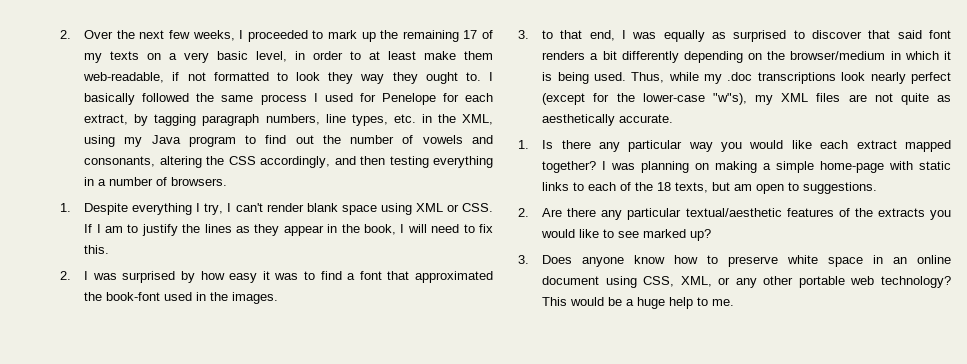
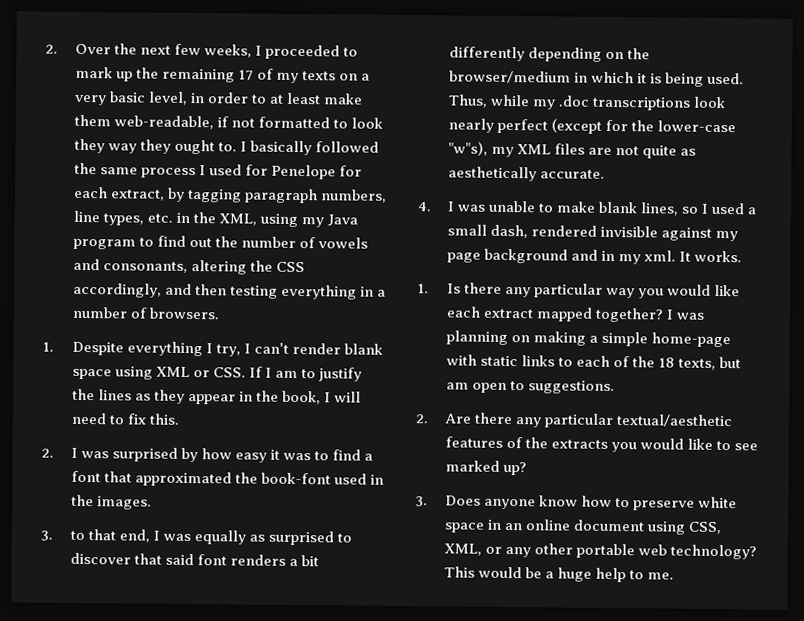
(674, 118) none -> [417,200,757,216] [446,224,738,242] [446,248,742,265] // 4. I was unable to make blank lines, so I used a small dash, rendered invisible against my page background and in my xml. It works.

